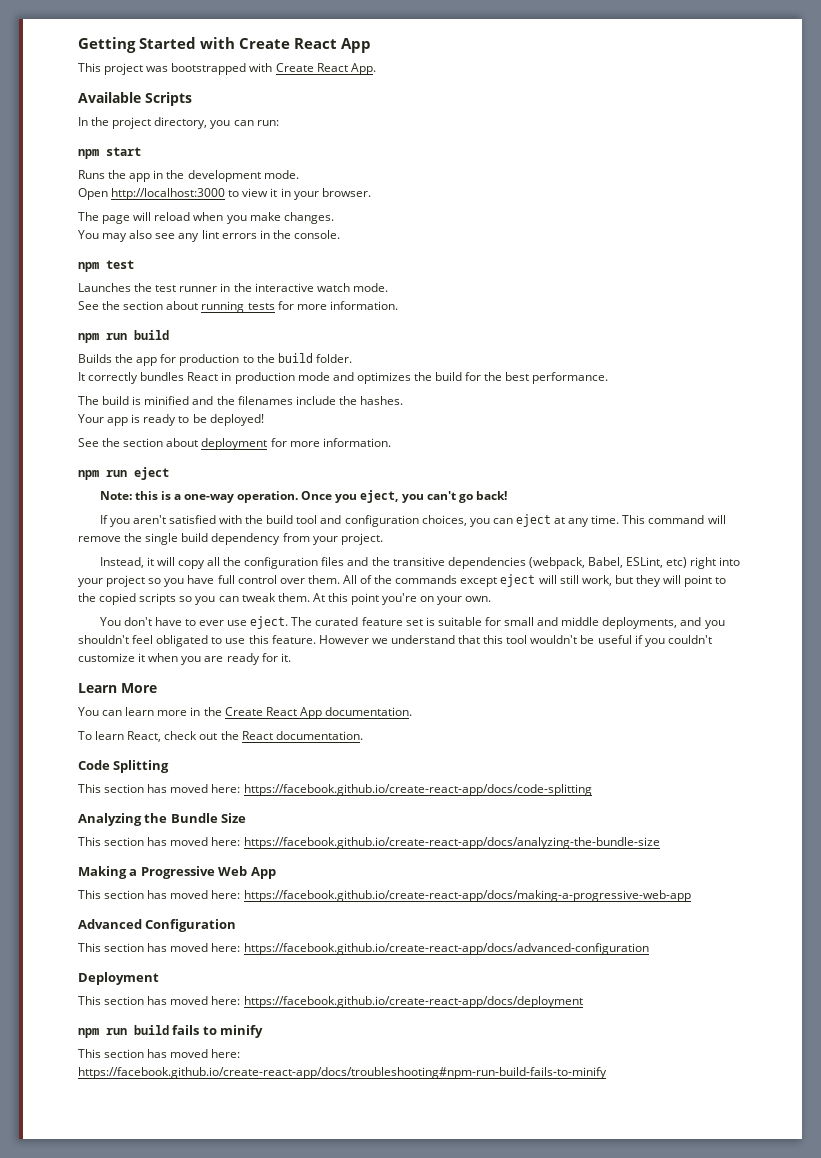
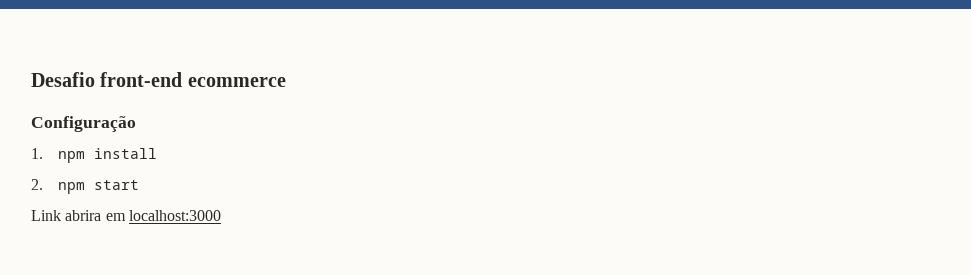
[78,37,371,53] [78,63,376,75] [78,92,192,106] [78,117,279,129] [78,147,141,159] [78,170,299,182] [78,188,371,200] [78,212,334,224] [78,230,340,242] [78,260,134,272] [78,283,388,292] [78,301,398,313] [78,330,169,343] [78,353,352,366] [78,372,609,384] [78,396,403,405] [78,414,264,426] [78,438,391,450] [78,467,169,480] [99,490,507,503] [99,514,726,527] [78,533,383,545] [99,557,741,569] [78,574,727,587] [78,593,492,605] [99,616,725,629] [78,635,712,647] [78,653,291,665] [78,683,157,693] [78,707,412,719] [78,731,363,742] [78,760,170,773] [78,784,592,796] [78,813,247,826] [78,837,660,849] [78,866,276,879] [78,890,691,902] [78,919,237,932] [78,943,649,955] [78,972,159,985] [78,996,583,1008] [78,1025,264,1038] [78,1049,241,1058] [78,1067,607,1079] Getting Started with Create React App // This project was bootstrapped with Create React App. // Available Scripts // In the project directory, you can run: // npm start // Runs the app in the development mode. // Open http://localhost:3000 to view it in your browser. // The page will reload when you make changes. // You may also see any lint errors in the console. // npm test // Launches the test runner in the interactive watch mode. // See the section about running tests for more information. // npm run build // Builds the app for production to the build folder. // It correctly bundles React in production mode and optimizes the build for the best performance. // The build is minified and the filenames include the hashes. // Your app is ready to be deployed! // See the section about deployment for more information. // npm run eject // Note: this is a one-way operation. Once you eject, you can't go back! // If you aren't satisfied with the build tool and configuration choices, you can eject at any time. This command will remove the single build dependency from your project. // Instead, it will copy all the configuration files and the transitive dependencies (webpack, Babel, ESLint, etc) right into your project so you have full control over them. All of the commands except eject will still work, but they will point to the copied scripts so you can tweak them. At this point you're on your own. // You don't have to ever use eject. The curated feature set is suitable for small and middle deployments, and you shouldn't feel obligated to use this feature. However we understand that this tool wouldn't be useful if you couldn't customize it when you are ready for it. // Learn More // You can learn more in the Create React App documentation. // To learn React, check out the React documentation. // Code Splitting // This section has moved here: https://facebook.github.io/create-react-app/docs/code-splitting // Analyzing the Bundle Size // This section has moved here: https://facebook.github.io/create-react-app/docs/analyzing-the-bundle-size // Making a Progressive Web App // This section has moved here: https://facebook.github.io/create-react-app/docs/making-a-progressive-web-app // Advanced Configuration // This section has moved here: https://facebook.github.io/create-react-app/docs/advanced-configuration // Deployment // This section has moved here: https://facebook.github.io/create-react-app/docs/deployment // npm run build fails to minify // This section has moved here: https://facebook.github.io/create-react-app/docs/troubleshooting#npm-run-build-fails-to-minify -> [31,72,286,87] [31,116,136,132] [31,148,157,163] [31,179,139,194] [31,210,221,221] Desafio front-end ecommerce // Configuração // 1. npm install // 2. npm start // Link abrira em localhost:3000

